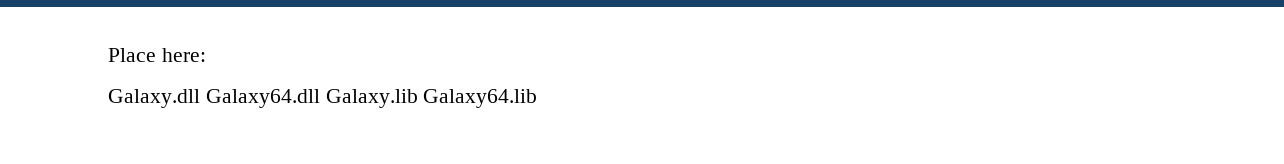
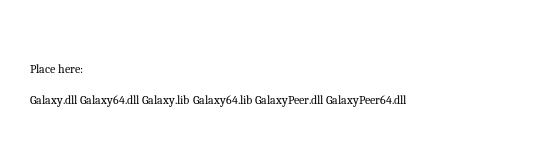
(538, 98) none -> [254,95,408,107] GalaxyPeer.dll GalaxyPeer64.dll

